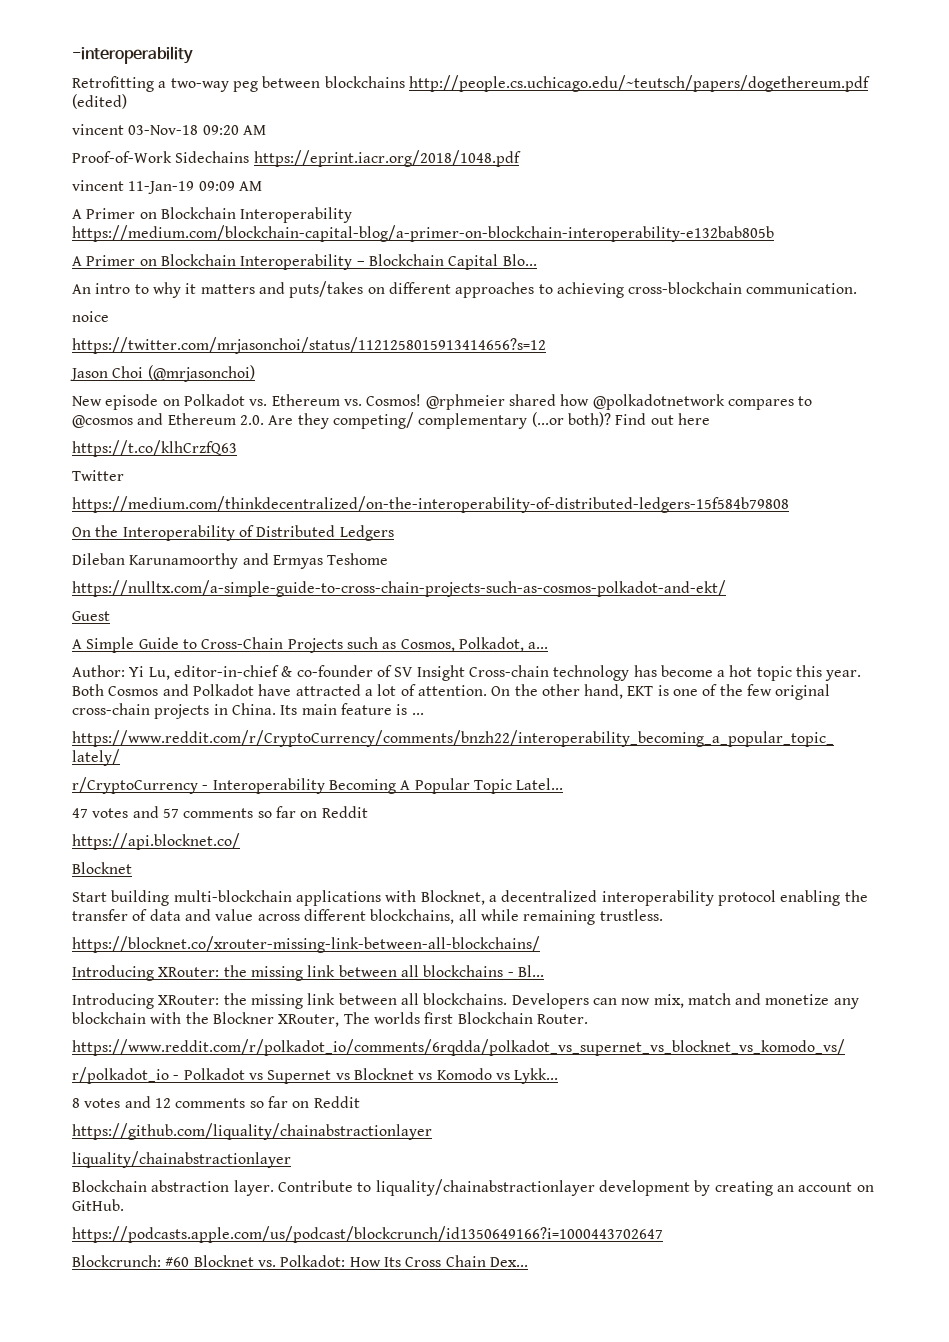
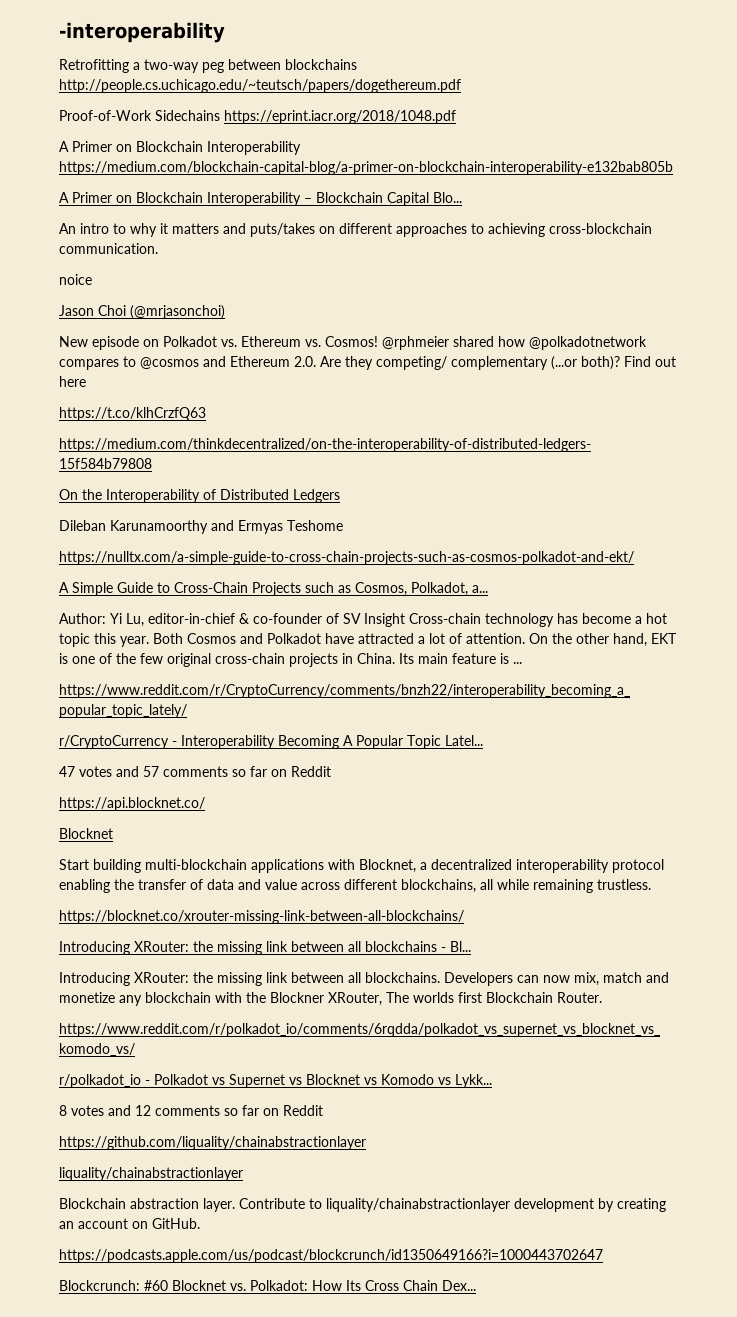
[72,94,127,109] [72,124,266,135] (edited) // vincent 03-Nov-18 09:20 AM -> (461, 86) none
[72,180,262,194] // vincent 11-Jan-19 09:09 AM -> (456, 117) none
[72,337,546,354] // https://twitter.com/mrjasonchoi/status/1121258015913414656?s=12 -> (92, 279) none
[72,470,124,481] // Twitter -> (206, 414) none
[72,611,110,621] // Guest -> (634, 558) none

